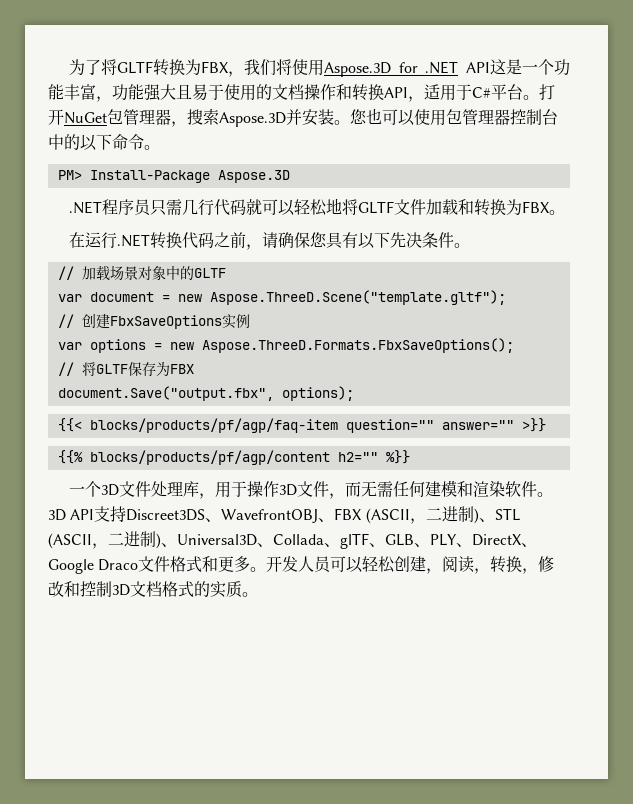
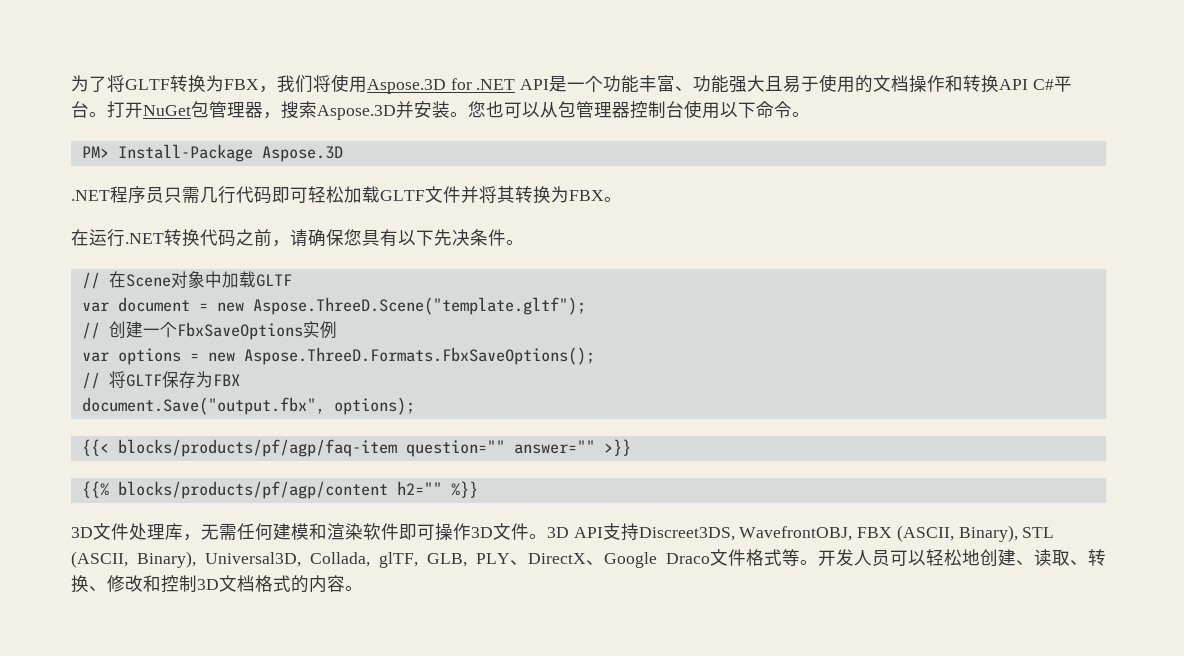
[490,59,507,75] 这 -> (550, 84) none
[96,96,112,102] ， -> [675,86,694,91] 、
[408,84,472,102] ，适用于 -> (1029, 84) none
[414,109,446,126] 使用 -> [540,102,558,118] 从
[48,134,80,150] 中的 -> [684,100,720,119] 使用
[245,198,358,216] 就可以轻松地将 -> [272,186,380,203] 即可轻松加载
[425,199,474,215] 加载和 -> [461,186,515,203] 并将其
[81,265,194,281] 加载场景对象中的 -> [108,271,256,288] 在Scene对象中加载
(110, 321) none -> [142,322,177,338] 一个
[68,481,101,497] 一个 -> (478, 489) none
[214,481,361,499] 用于操作3D文件，而 -> (201, 537) none
[536,492,553,497] [48,506,520,524] [48,531,430,549] 。3D API支持Discreet3DS、WavefrontOBJ、FBX (ASCII，二进制)、STL (ASCII，二进制)、Universal3D、Collada、glTF、GLB、 -> [399,523,1055,542] [71,551,467,568] 即可操作3D文件。3D API支持Discreet3DS, WavefrontOBJ, FBX (ASCII, Binary), STL (ASCII, Binary), Universal3D, Collada, glTF, GLB,
[202,556,251,572] 和更多 -> [782,549,800,566] 等
[394,556,539,574] 创建，阅读，转换， -> [962,549,1106,567] [71,575,107,593] 地创建、读取、转换、
[210,581,242,598] 实质 -> [309,575,345,593] 内容

